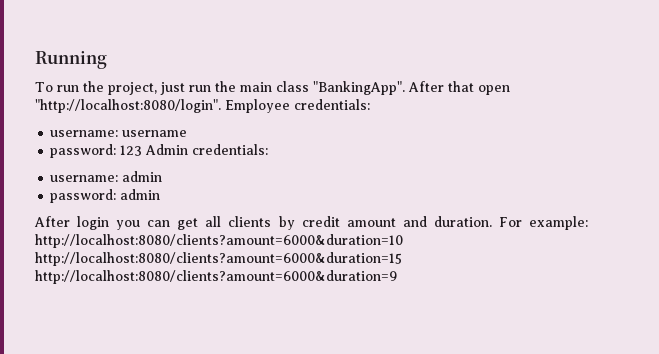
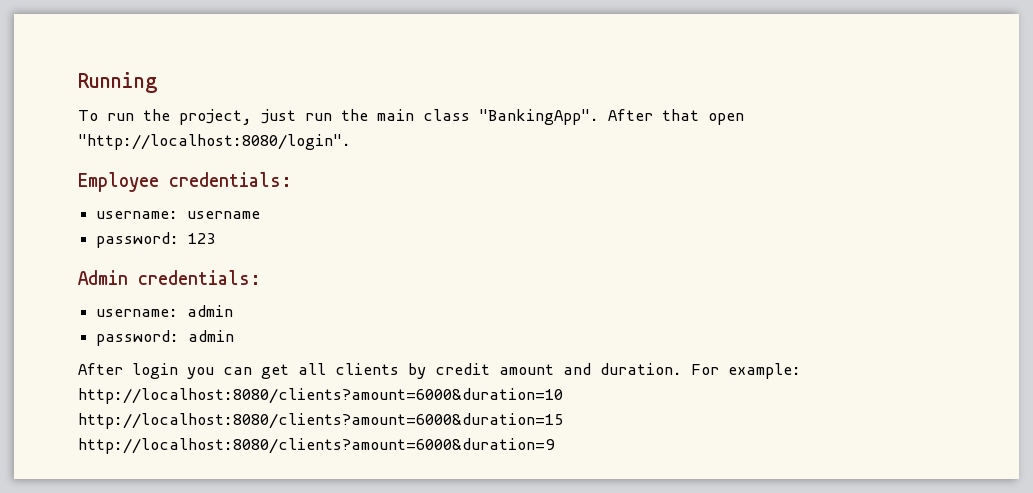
(221, 106) none -> (351, 142) //
(143, 150) none -> (216, 238) //

